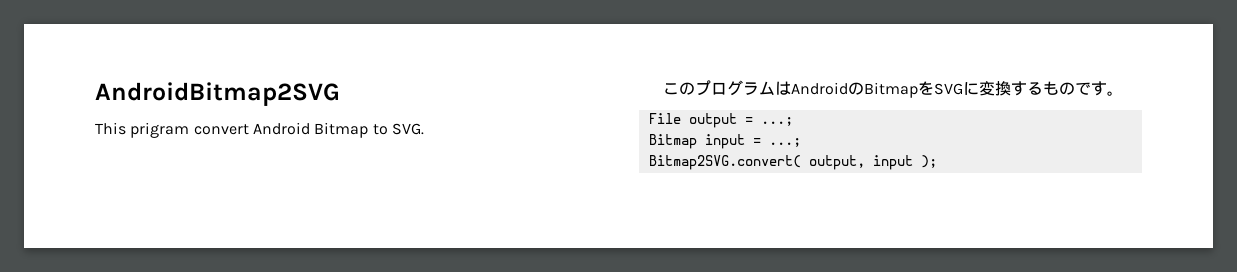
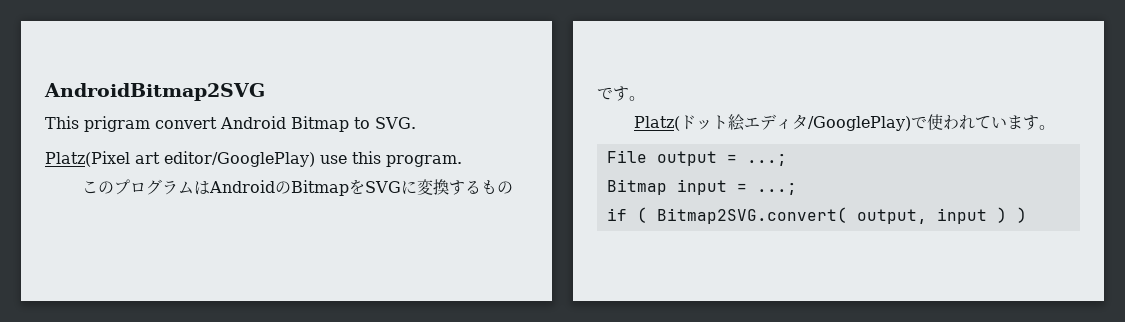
(424, 129) none -> [45,151,462,167] // Platz(Pixel art editor/GooglePlay) use this program.
(1123, 93) none -> [633,114,1055,131] // Platz(ドット絵エディタ/GooglePlay)で使われています。
(801, 142) none -> [606,207,647,223] if (
[920,155,937,168] ); -> [996,207,1027,223] ) )

